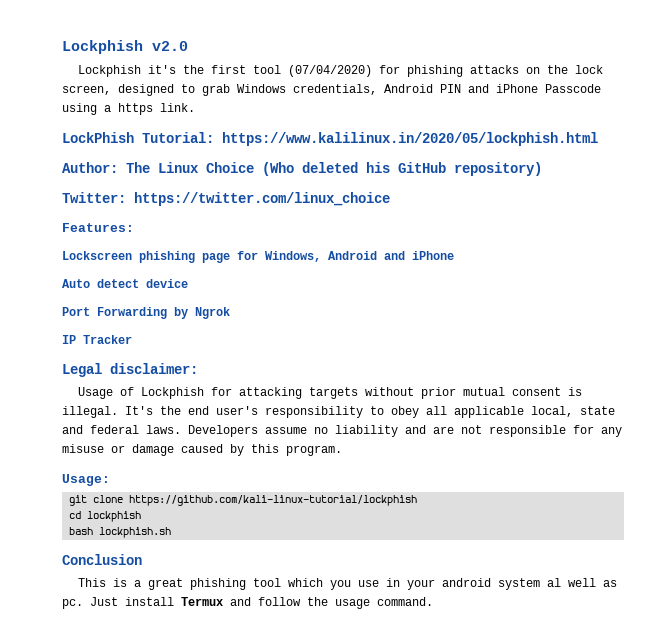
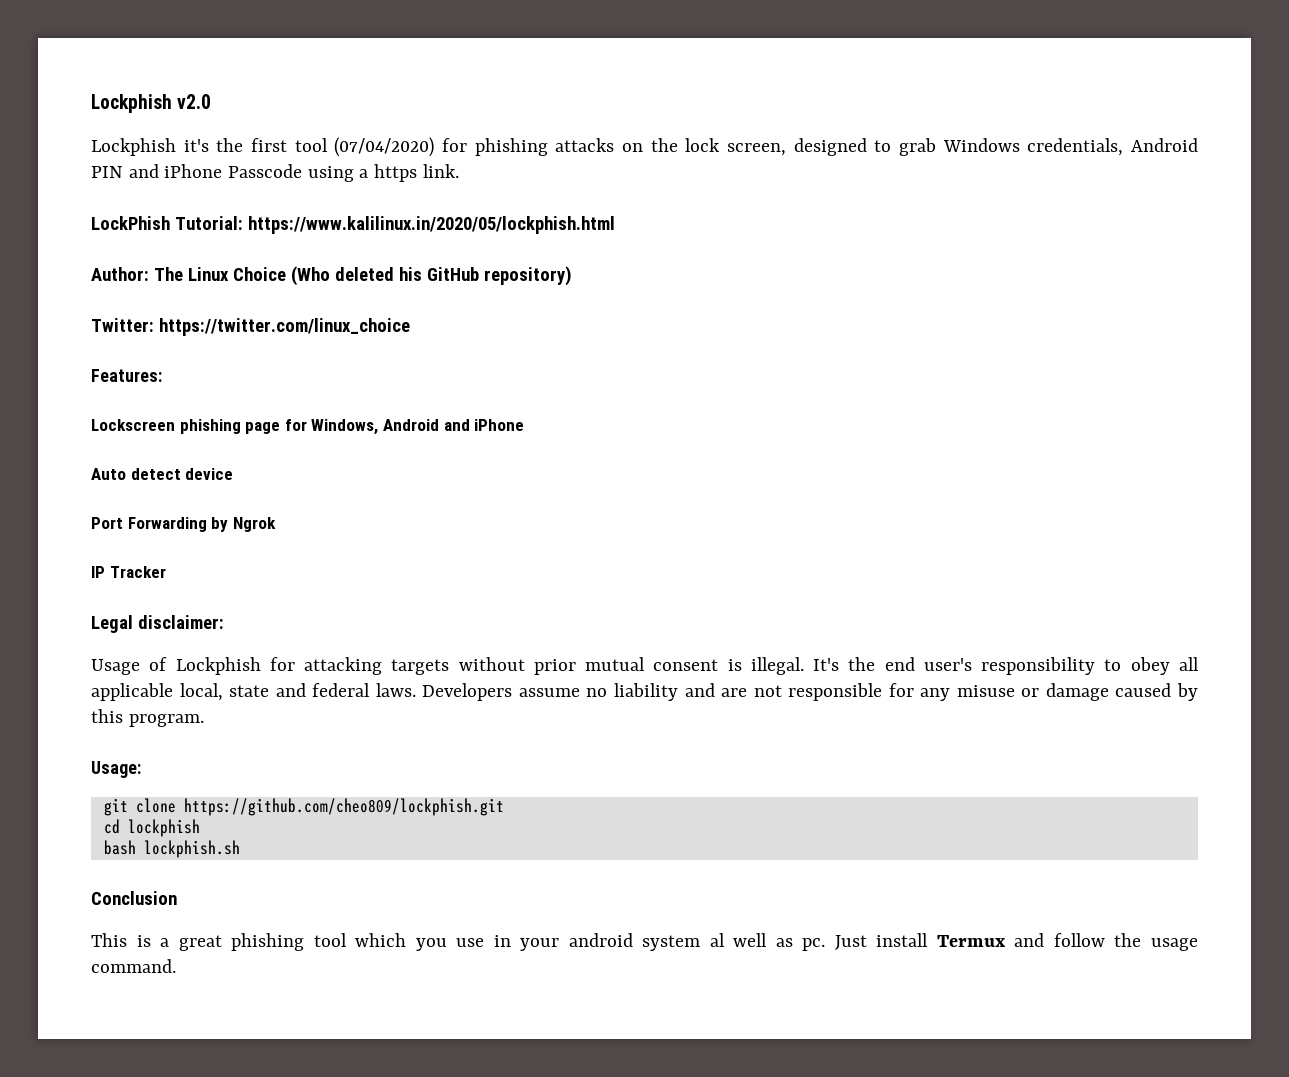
[129,495,418,506] https://github.com/kali-linux-tutorial/lockphish -> [183,798,504,816] https://github.com/cheo809/lockphish.git

